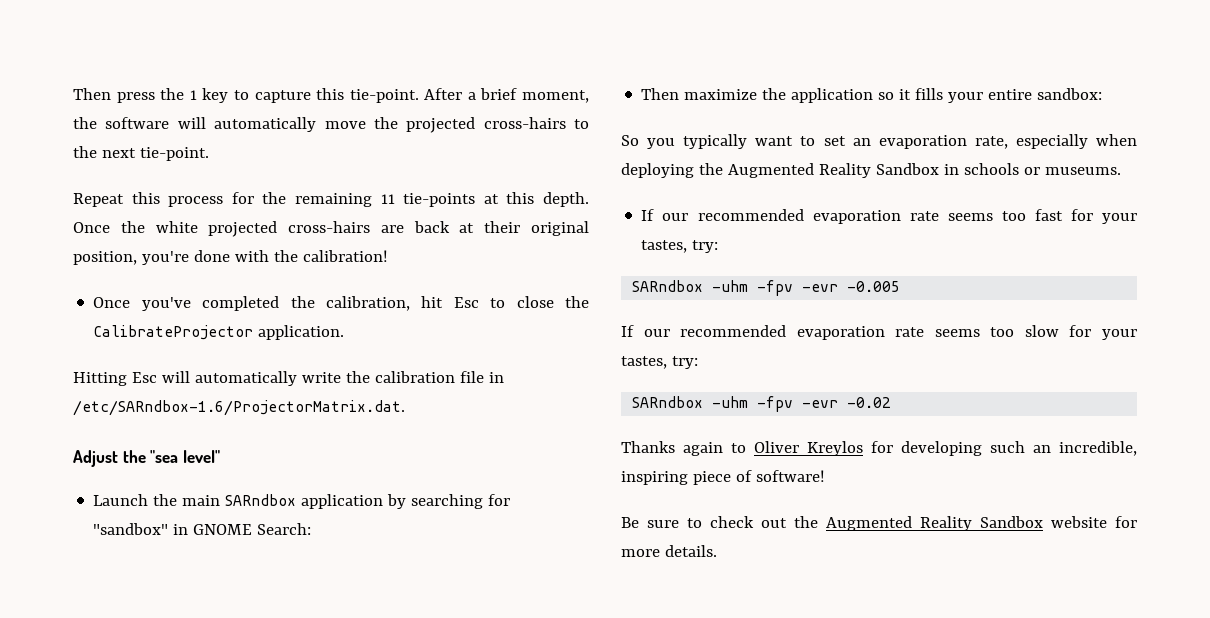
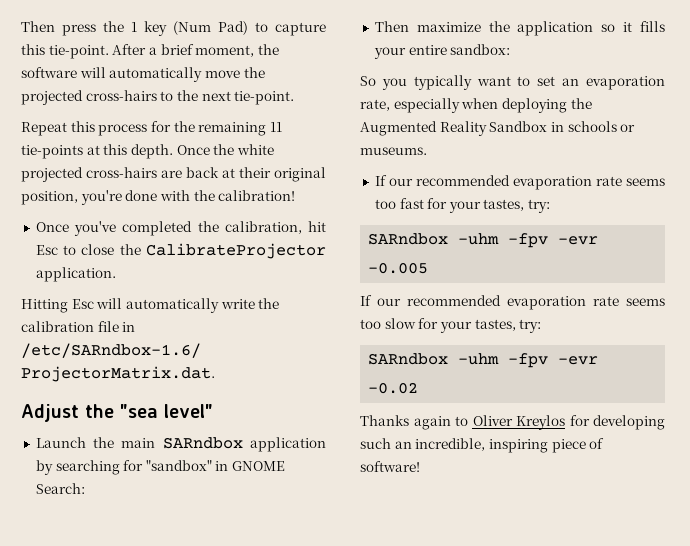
(229, 95) none -> [173,21,248,35] (Num Pad)
[621,516,1137,531] [621,545,717,557] // Be sure to check out the Augmented Reality Sandbox website for more details. -> (420, 466) none

